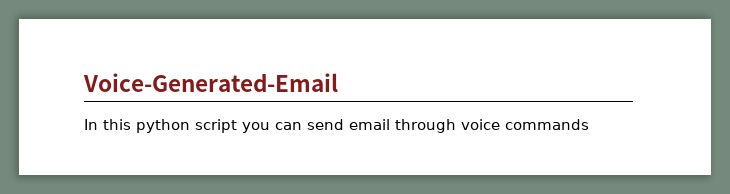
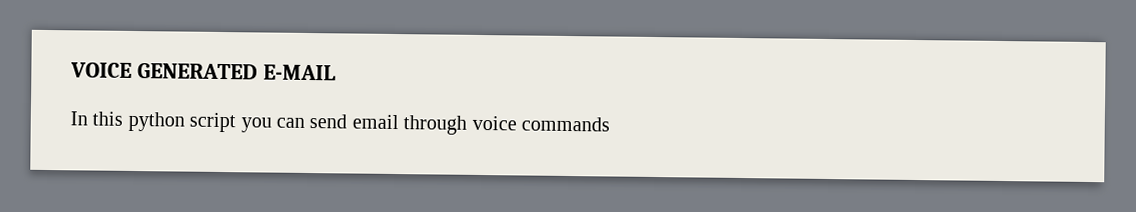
[83,73,338,92] Voice-Generated-Email -> [70,62,336,81] VOICE GENERATED E-MAIL

